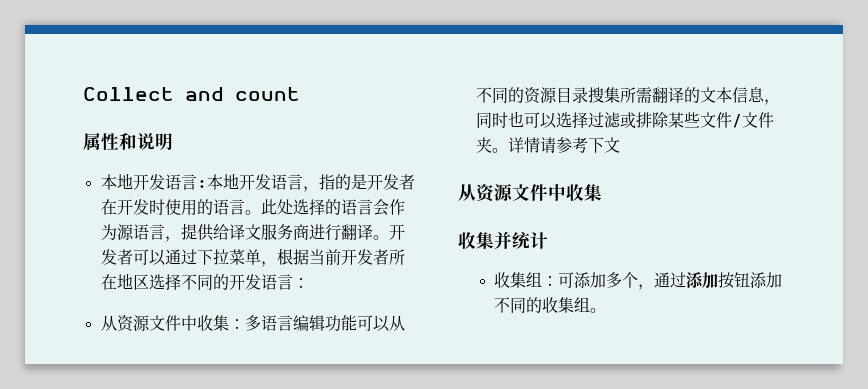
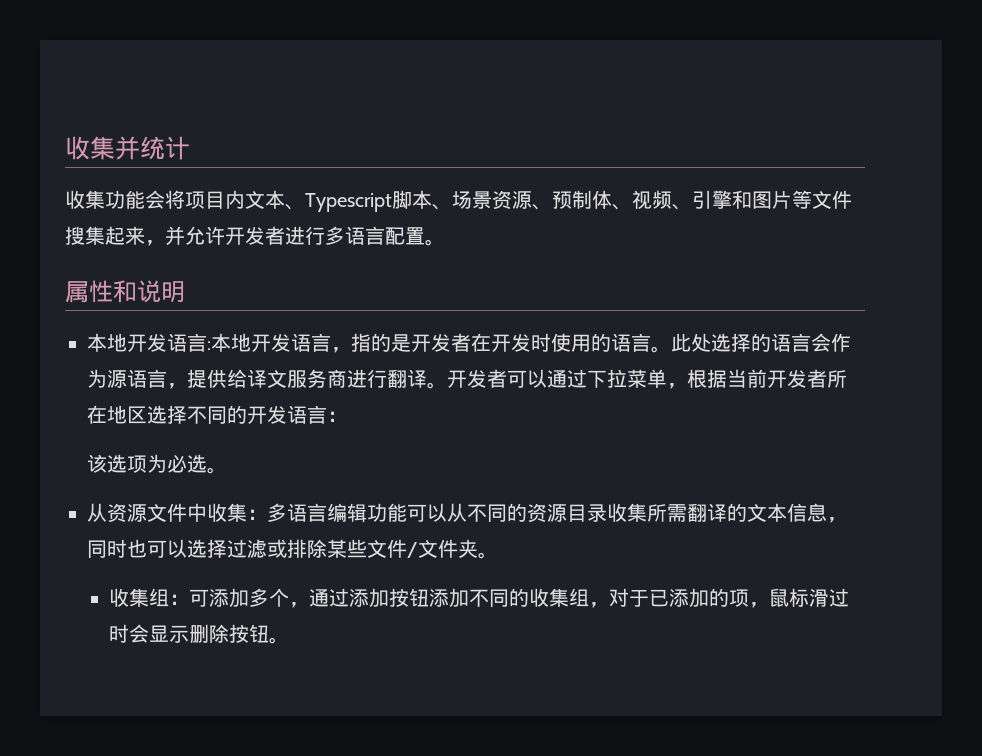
[83,87,300,101] Collect and count -> [65,136,190,160] [65,190,852,212] [65,226,445,246] 收集并统计 // 收集功能会将项目内文本、Typescript脚本、场景资源、预制体、视频、引擎和图片等文件搜集起来，并允许开发者进行多语言配置。
(309, 283) none -> [87,454,228,474] // 该选项为必选。
[587,87,604,103] 搜 -> [607,503,627,522] 收
[507,137,620,153] [458,184,602,202] [458,231,548,250] 详情请参考下文 // 从资源文件中收集 // 收集并统计 -> (498, 555) none
(591, 304) none -> [589,588,850,608] [109,624,270,643] ，对于已添加的项，鼠标滑过时会显示删除按钮

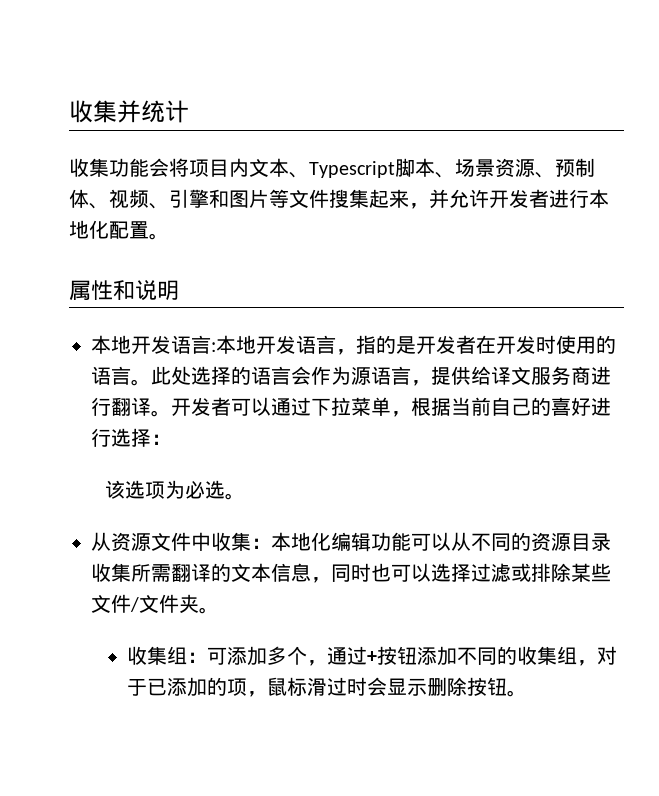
[325,226,385,245] 多语言 -> [589,189,609,208] [69,220,109,239] 本地化
[767,369,847,388] [87,405,327,424] 开发者所在地区选择不同的开发语言 -> [491,397,611,416] [91,428,151,447] 自己的喜好进行选择
[267,503,327,522] 多语言 -> [271,532,331,551] 本地化
[349,588,390,608] 添加 -> [367,651,378,663] +

